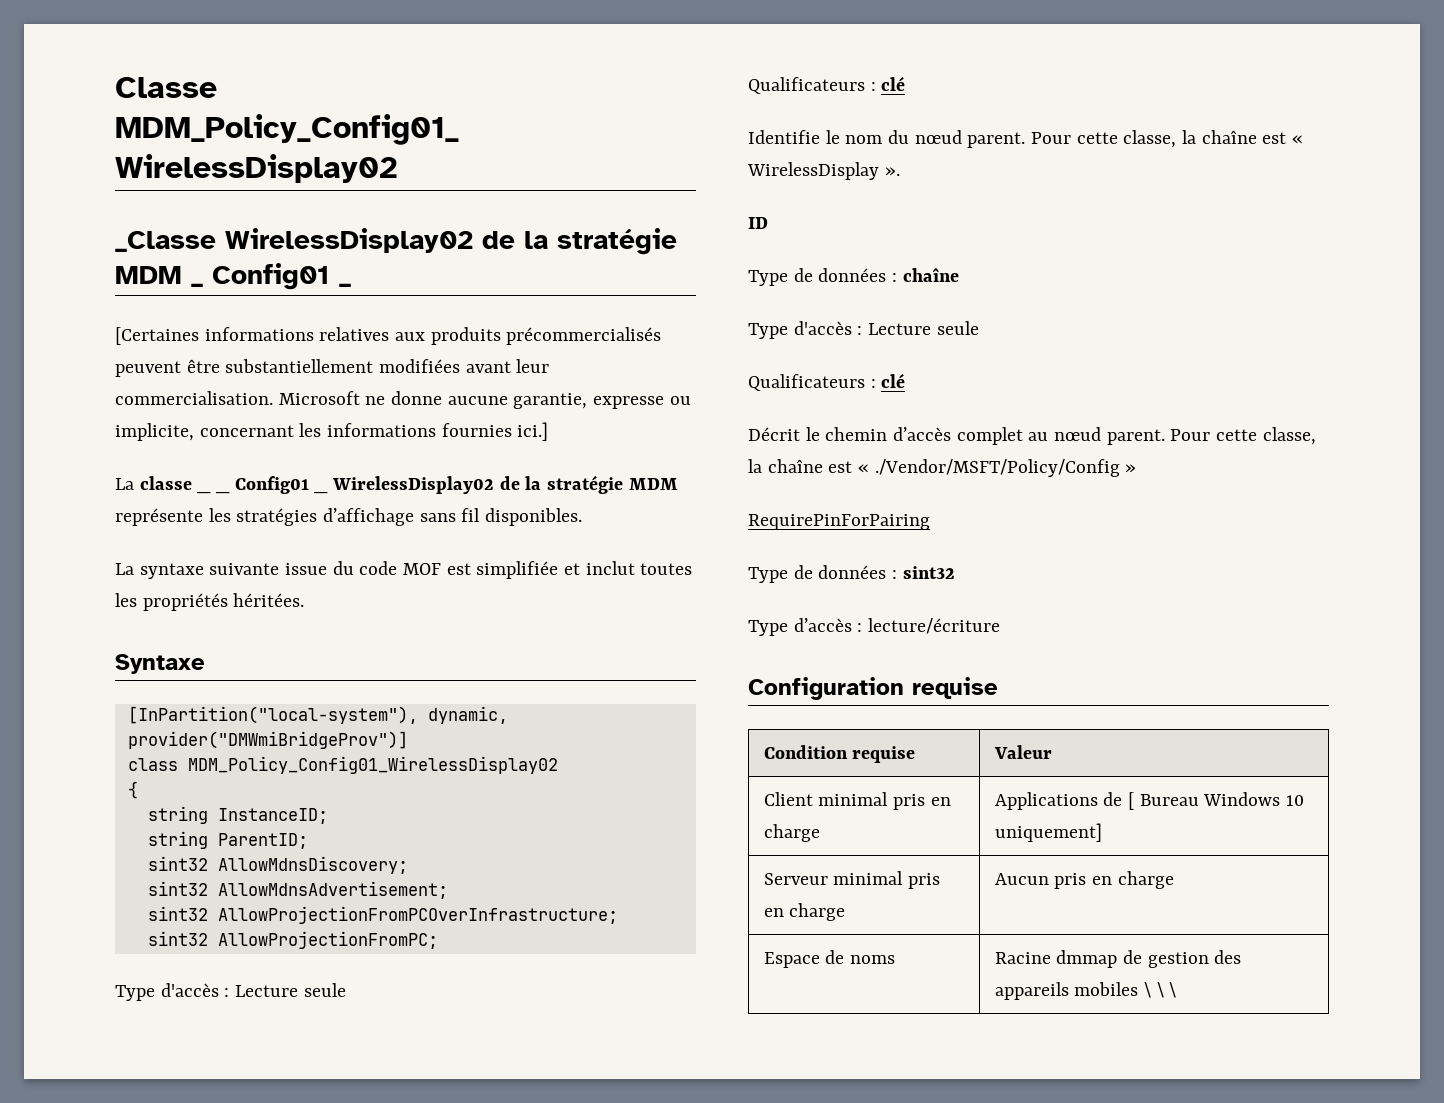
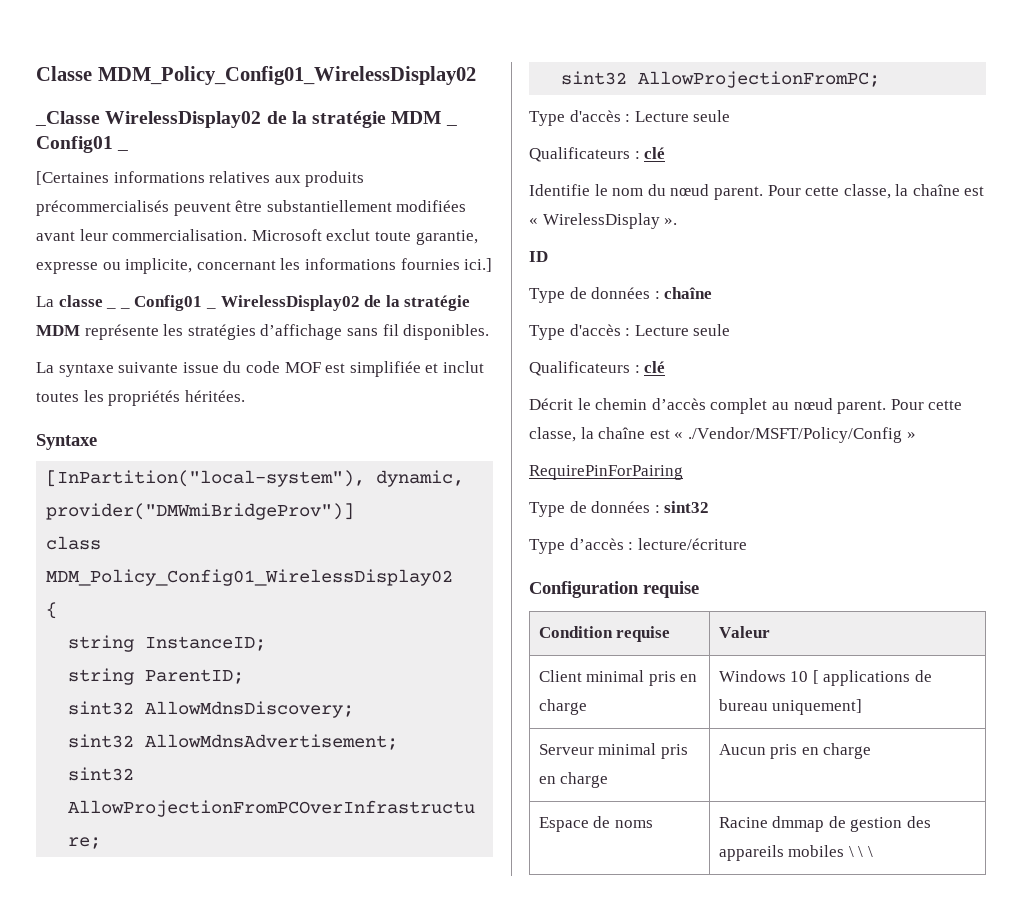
[365,391,508,405] ne donne aucune -> [326,229,411,241] exclut toute
[994,792,1305,810] Applications de [ Bureau Windows 10 -> [718,670,933,686] [718,699,768,711] Windows 10 [ applications de bureau

